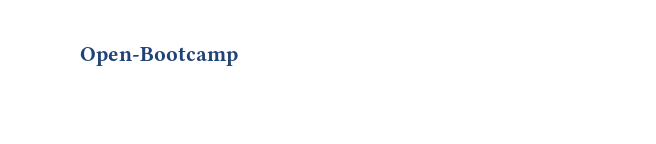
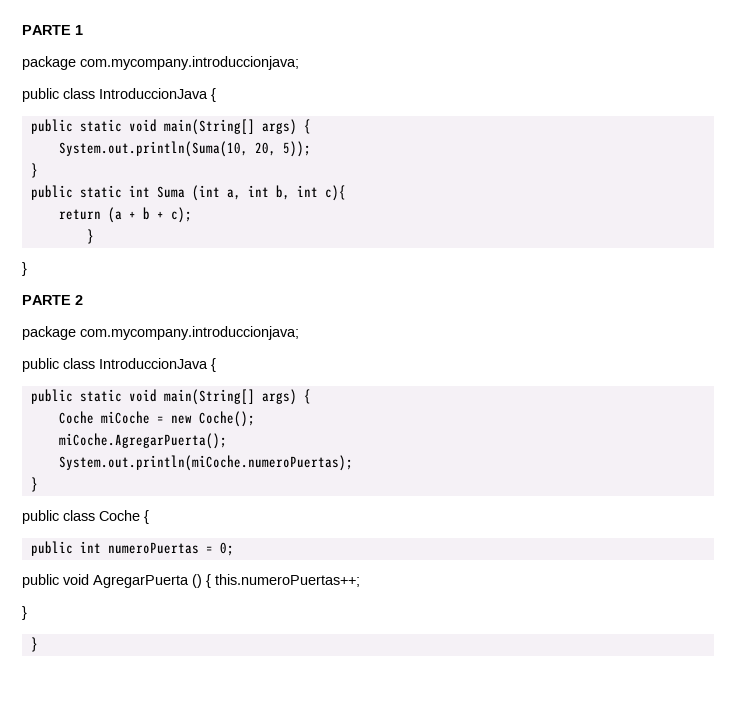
[80,47,238,66] Open-Bootcamp -> [22,25,83,35] [22,56,299,70] [22,88,216,102] [30,119,311,135] [58,141,311,157] [30,163,38,178] [30,185,346,201] [58,207,192,223] [86,229,94,244] [22,262,27,276] [22,295,83,305] [22,326,299,340] [22,358,216,372] [30,389,311,405] [58,411,255,427] [58,433,227,449] [58,455,353,471] [30,477,38,492] [22,510,149,524] [30,541,234,556] [22,574,360,588] [22,606,27,620] [30,637,38,652] PARTE 1 // package com.mycompany.introduccionjava; // public class IntroduccionJava { // public static void main(String[] args) { // System.out.println(Suma(10, 20, 5)); // } // public static int Suma (int a, int b, int c){ // return (a + b + c); // } // } // PARTE 2 // package com.mycompany.introduccionjava; // public class IntroduccionJava { // public static void main(String[] args) { // Coche miCoche = new Coche(); // miCoche.AgregarPuerta(); // System.out.println(miCoche.numeroPuertas); // } // public class Coche { // public int numeroPuertas = 0; // public void AgregarPuerta () { this.numeroPuertas++; // } // }

